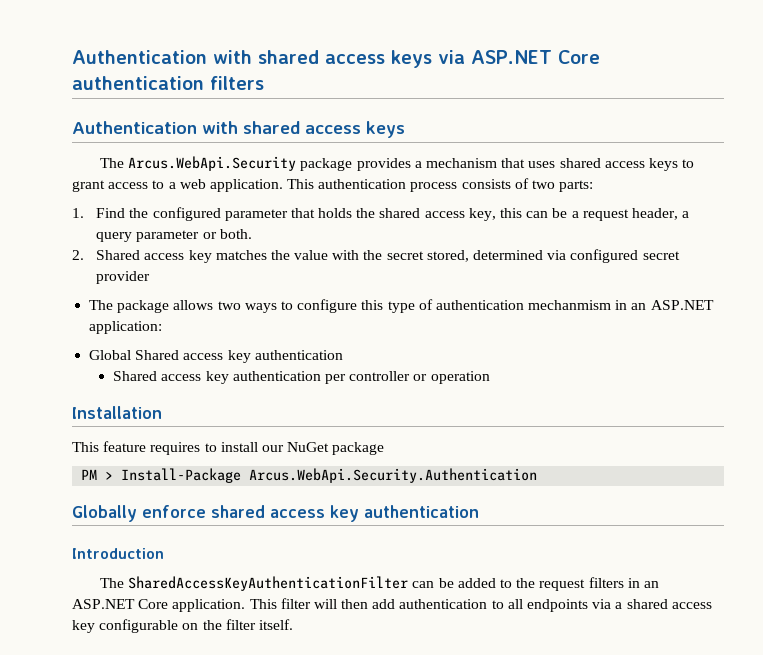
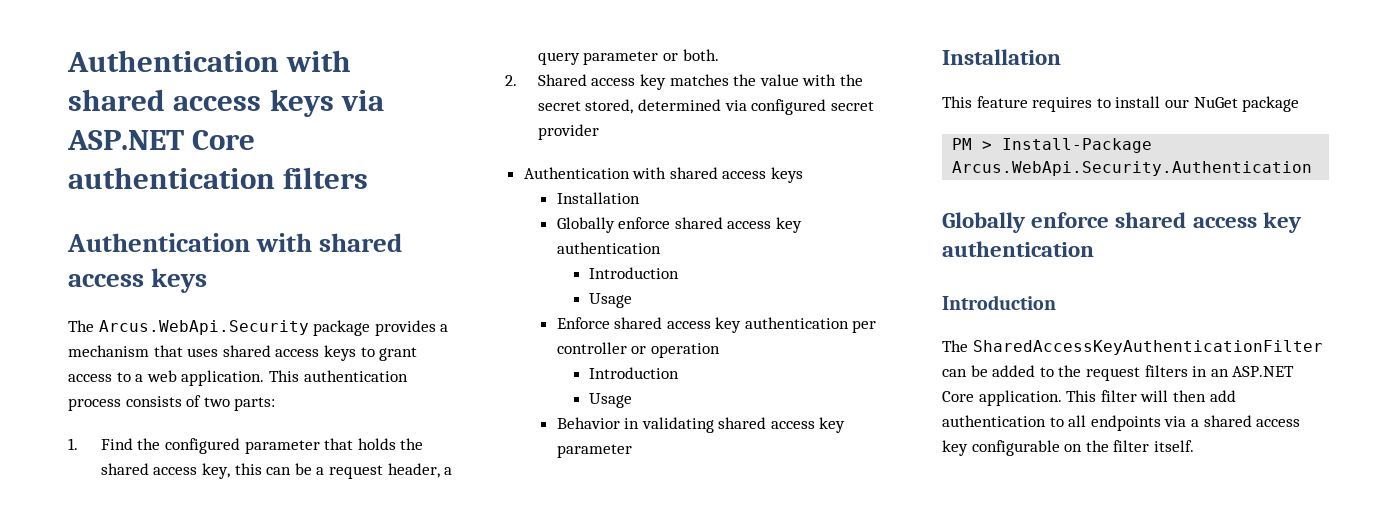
[89,299,714,313] [89,321,163,334] [89,350,343,363] [113,371,158,381] The package allows two ways to configure this type of authentication mechanmism in an ASP.NET application: // Global Shared access key authentication // Shared -> [523,167,804,183] [556,192,640,204] [556,217,802,233] [556,242,661,254] [589,267,680,279] [589,293,633,308] [556,317,663,329] Authentication with shared access keys // Installation // Globally enforce shared access key authentication // Introduction // Usage // Enforce shared
(490, 377) none -> [589,367,680,379] [589,393,633,408] [556,417,846,433] [556,444,632,458] // Introduction // Usage // Behavior in validating shared access key parameter

